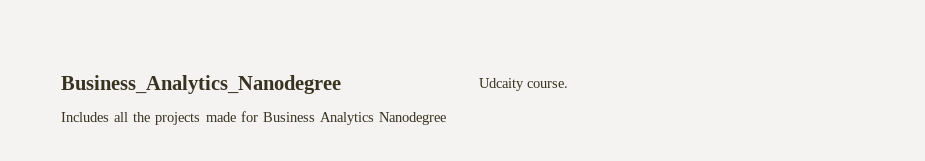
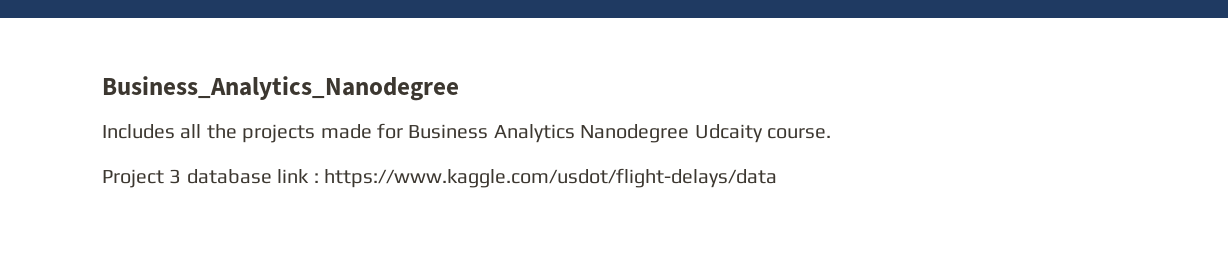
(568, 84) none -> [102,168,777,188] // Project 3 database link : https://www.kaggle.com/usdot/flight-delays/data

